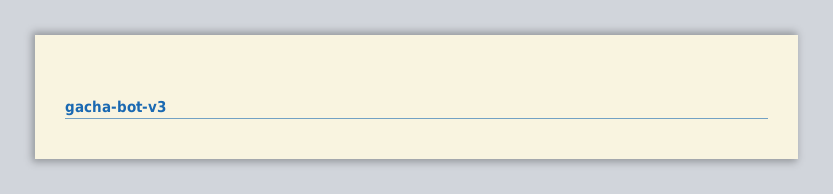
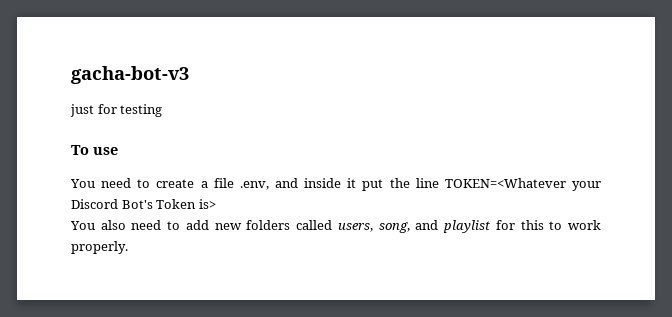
(166, 108) none -> [70,104,163,117] [71,145,118,155] [70,178,602,191] [71,199,216,209] [70,220,602,233] [71,241,128,254] // just for testing // To use // You need to create a file .env, and inside it put the line TOKEN=<Whatever your Discord Bot's Token is> // You also need to add new folders called users, song, and playlist for this to work properly.

